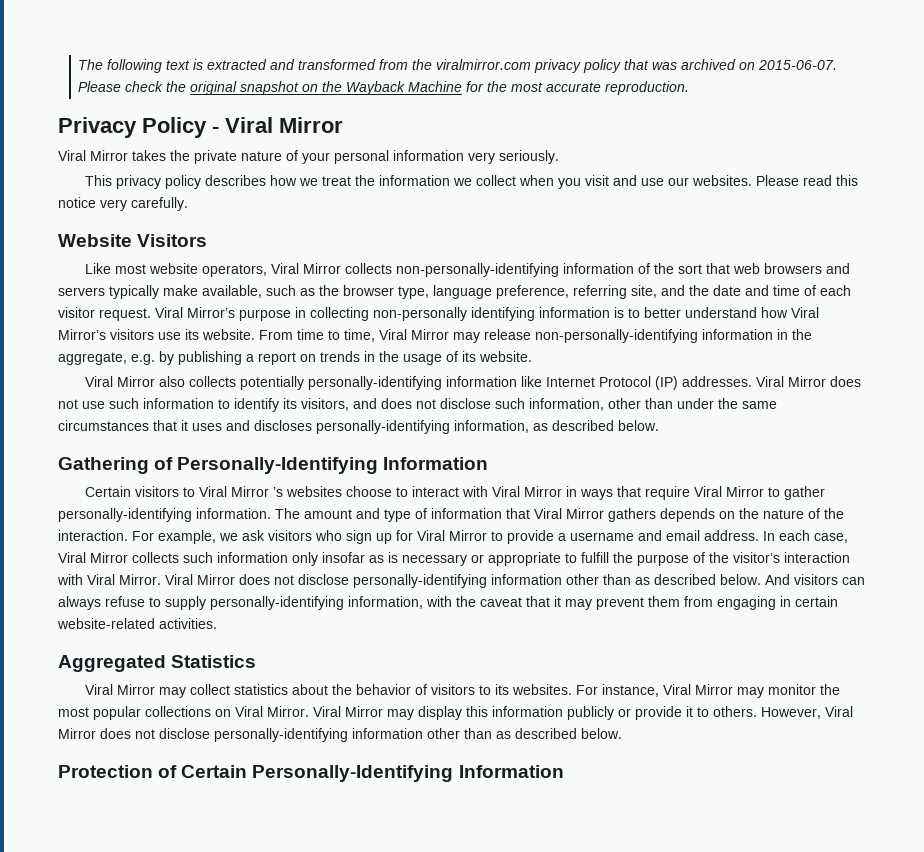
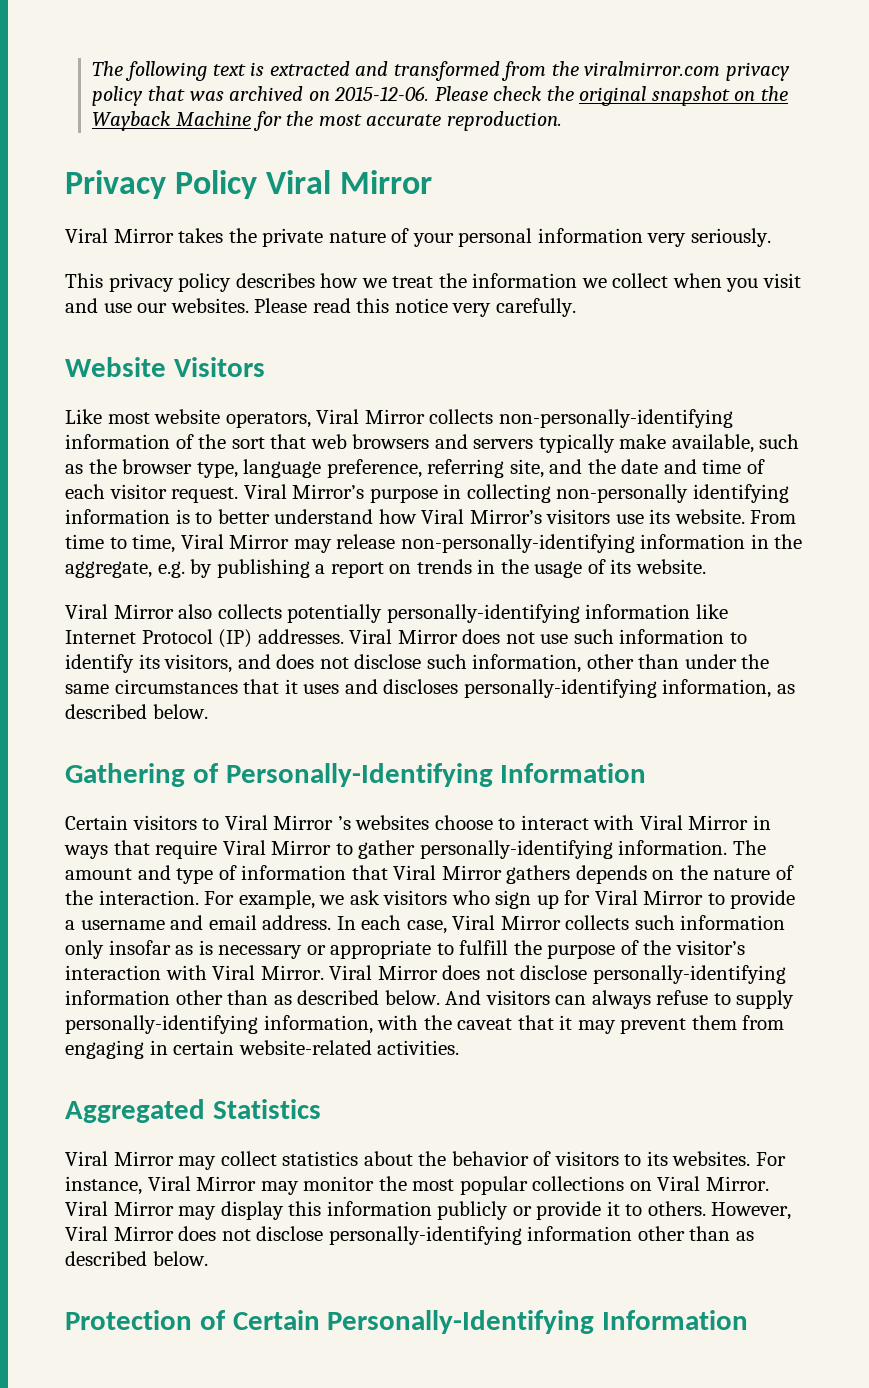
[758,60,838,70] 2015-06-07. -> [334,86,430,101] 2015-12-06.
[212,126,219,133] - -> (258, 184) none

